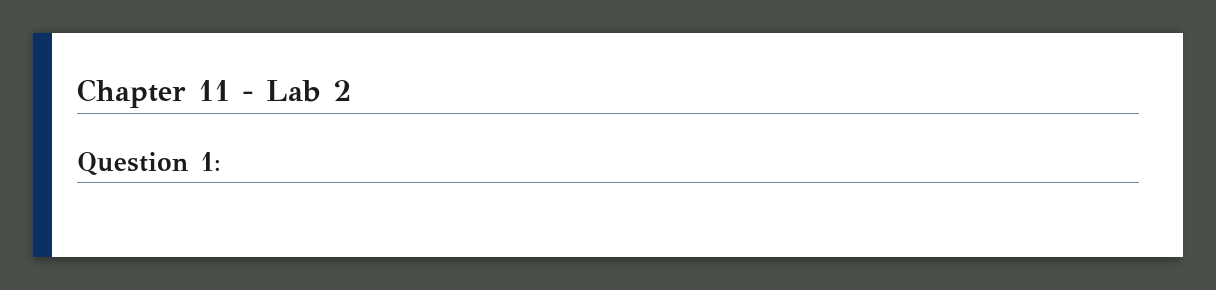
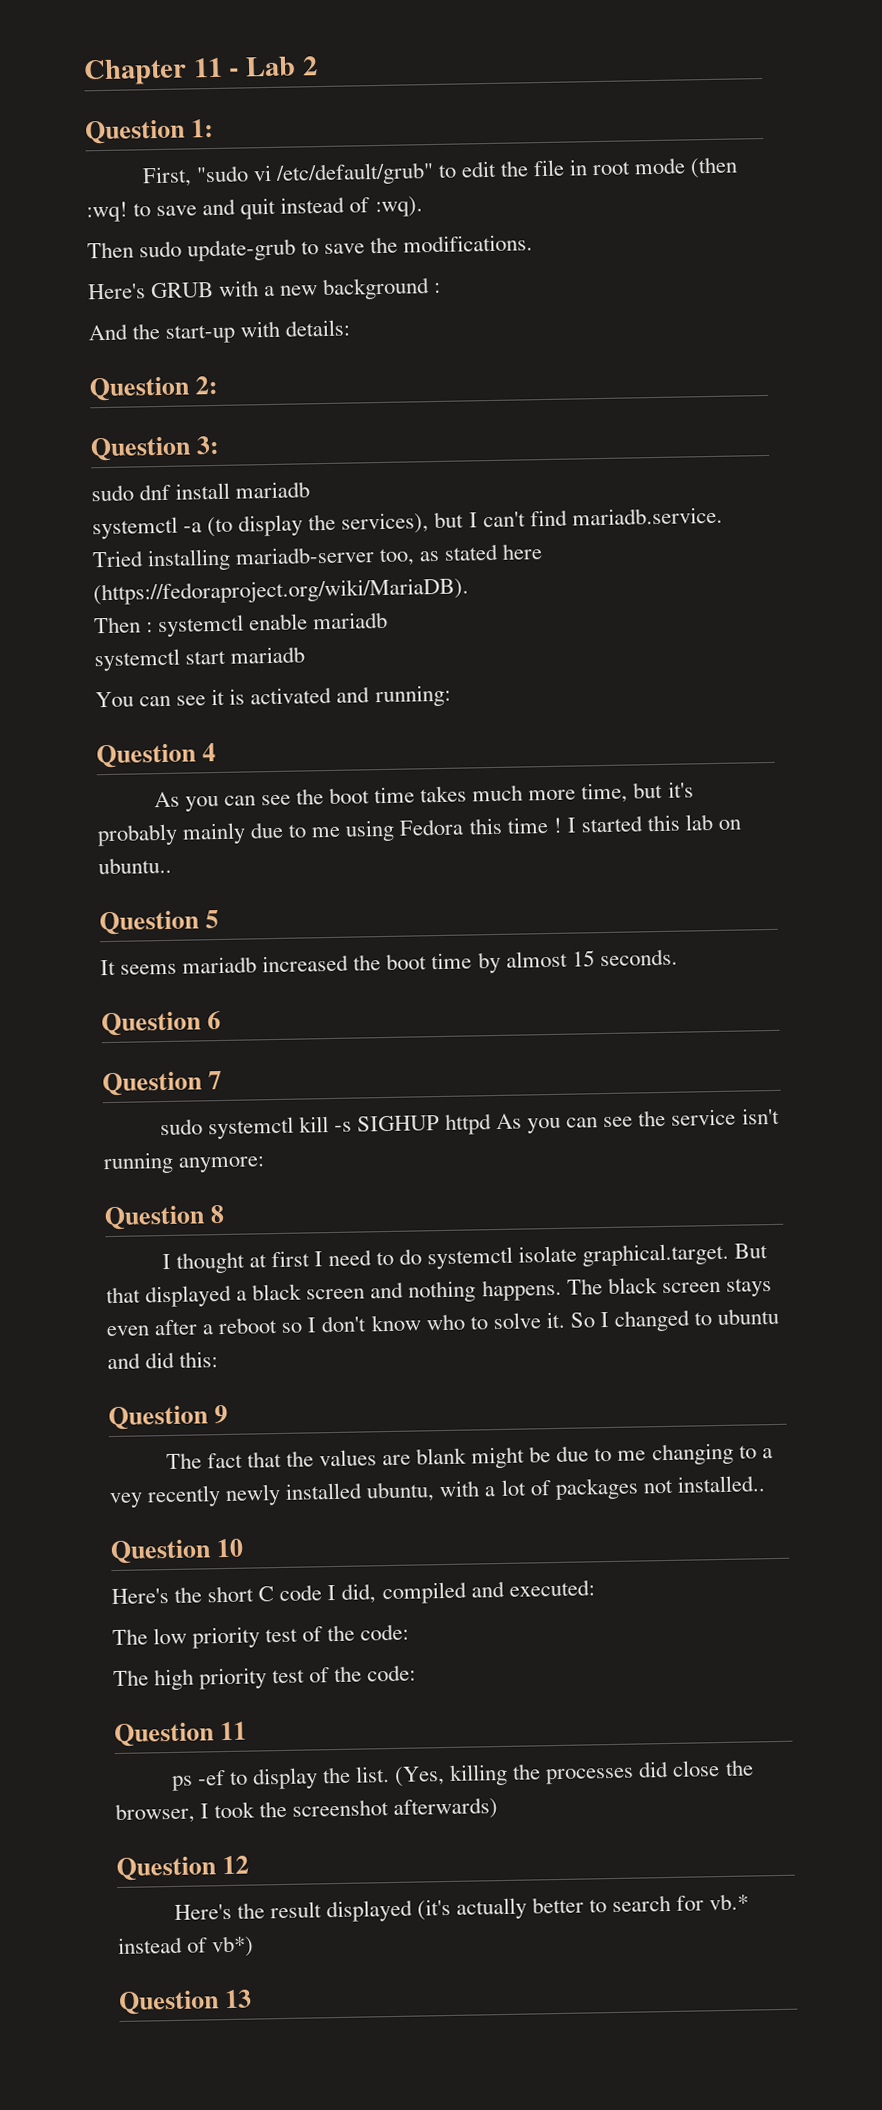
(221, 161) none -> [141,156,739,188] [86,196,423,223] [87,234,534,262] [87,277,442,301] [88,319,351,344] [89,375,219,402] [90,435,221,462] [91,481,311,502] [92,506,723,540] [92,543,544,572] [93,577,469,606] [93,611,389,638] [94,646,306,672] [95,684,451,708] [96,743,217,769] [153,781,694,812] [97,814,742,847] [98,856,172,875] [99,909,220,936] [100,948,678,976] [101,1010,222,1037] [102,1070,223,1097] [159,1107,780,1140] [103,1151,266,1175] [104,1204,226,1231] [161,1242,769,1274] [106,1277,772,1308] [106,1307,780,1337] [107,1351,219,1370] [108,1404,229,1431] [165,1442,773,1470] [109,1475,765,1509] [110,1538,245,1565] [111,1579,595,1605] [112,1623,410,1649] [113,1664,417,1691] [114,1721,248,1748] [171,1759,754,1792] [115,1797,499,1825] [116,1855,250,1882] [173,1893,750,1923] [117,1935,255,1958] [118,1989,253,2015] // First, "sudo vi /etc/default/grub" to edit the file in root mode (then :wq! to save and quit instead of :wq). // Then sudo update-grub to save the modifications. // Here's GRUB with a new background : // And the start-up with details: // Question 2: // Question 3: // sudo dnf install mariadb // systemctl -a (to display the services), but I can't find mariadb.service. Tried installing mariadb-server too, as stated here (https://fedoraproject.org/wiki/MariaDB). // Then : systemctl enable mariadb // systemctl start mariadb // You can see it is activated and running: // Question 4 // As you can see the boot time takes much more time, but it's probably mainly due to me using Fedora this time ! I started this lab on ubuntu.. // Question 5 // It seems mariadb increased the boot time by almost 15 seconds. // Question 6 // Question 7 // sudo systemctl kill -s SIGHUP httpd As you can see the service isn't running anymore: // Question 8 // I thought at first I need to do systemctl isolate graphical.target. But that displayed a black screen and nothing happens. The black screen stays even after a reboot so I don't know who to solve it. So I changed to ubuntu and did this: // Question 9 // The fact that the values are blank might be due to me changing to a vey recently newly installed ubuntu, with a lot of packages not installed.. // Question 10 // Here's the short C code I did, compiled and executed: // The low priority test of the code: // The high priority test of the code: // Question 11 // ps -ef to display the list. (Yes, killing the processes did close the browser, I took the screenshot afterwards) // Question 12 // Here's the result displayed (it's actually better to search for vb.* instead of vb*) // Question 13

